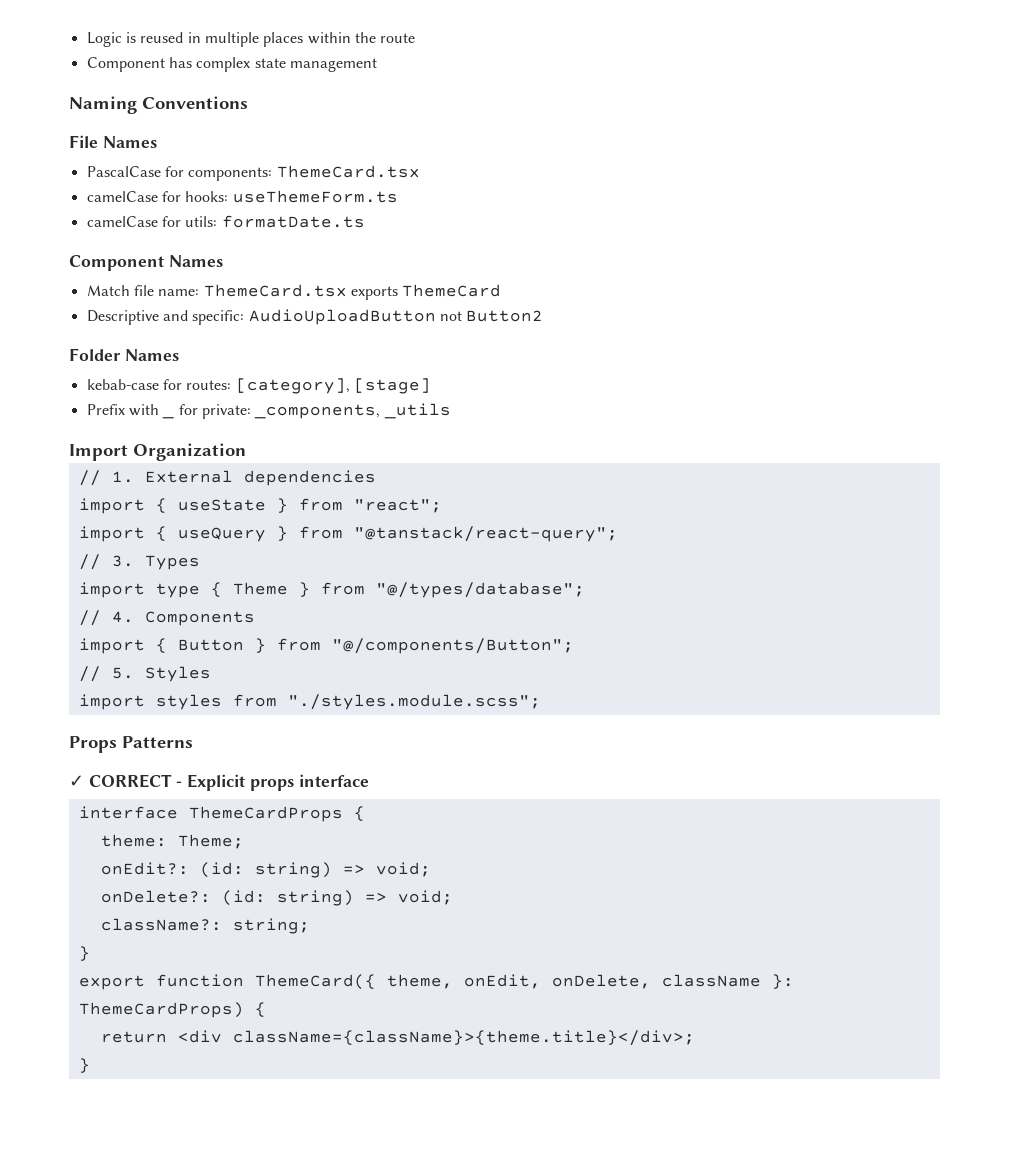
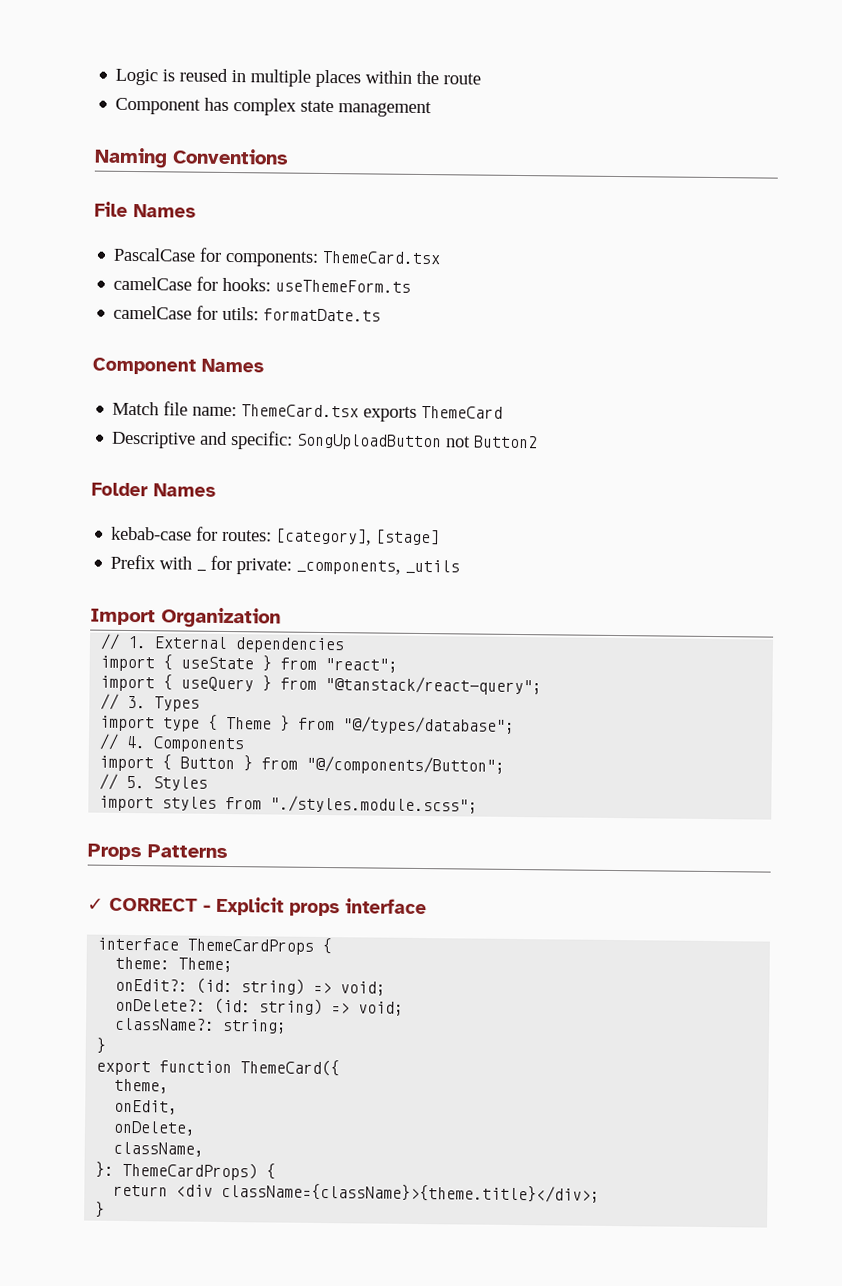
[248,309,436,325] AudioUploadButton -> [296,433,443,451] SongUploadButton
(376, 982) none -> (341, 1068) //
(453, 981) none -> (170, 1086) //
(541, 981) none -> (179, 1107) //
[661,974,761,987] className -> [113,1141,205,1157] // className, //

